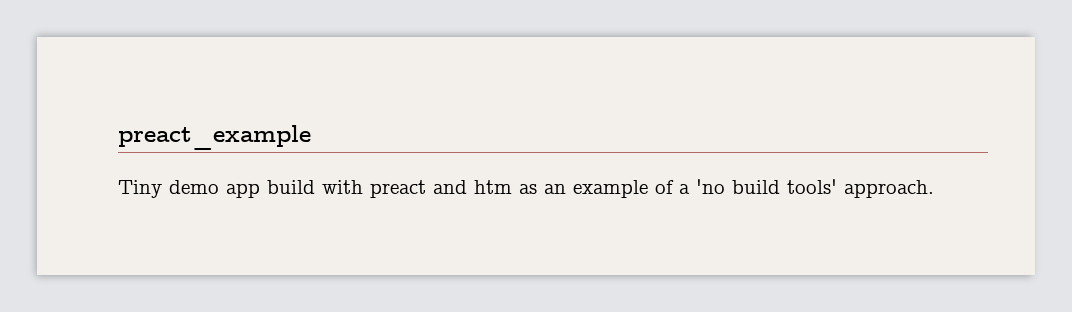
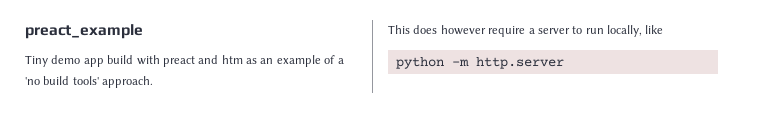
(934, 189) none -> [388,25,664,37] [395,57,564,69] // This does however require a server to run locally, like // python -m http.server

